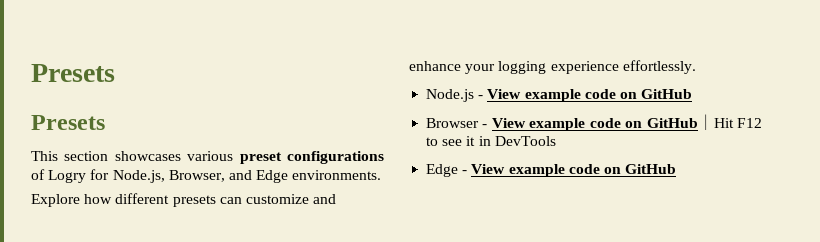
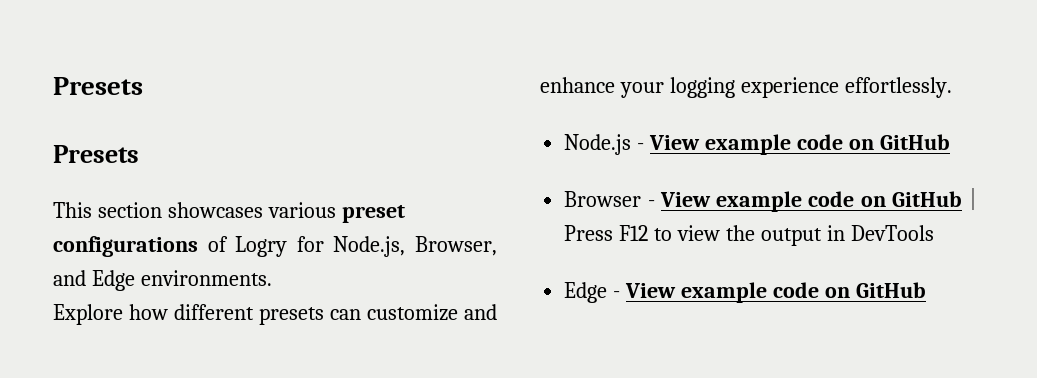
[713,118,734,128] Hit -> [564,225,614,241] Press
[442,136,476,146] see it -> [677,225,822,246] view the output

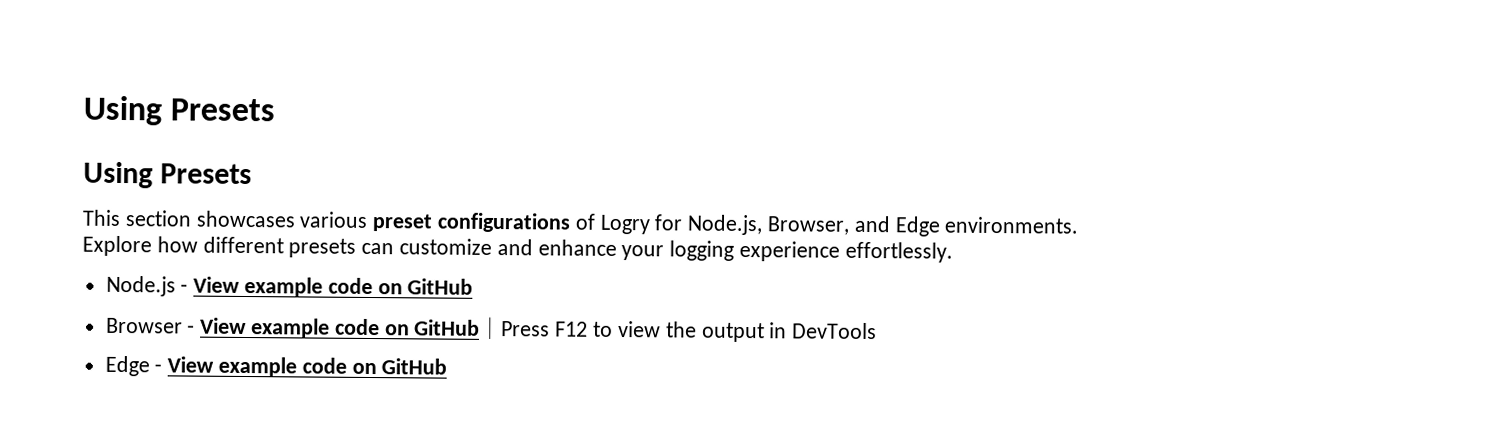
[53,77,143,95] Presets // -> [83,95,276,126] [83,161,153,189] Using Presets // Using

